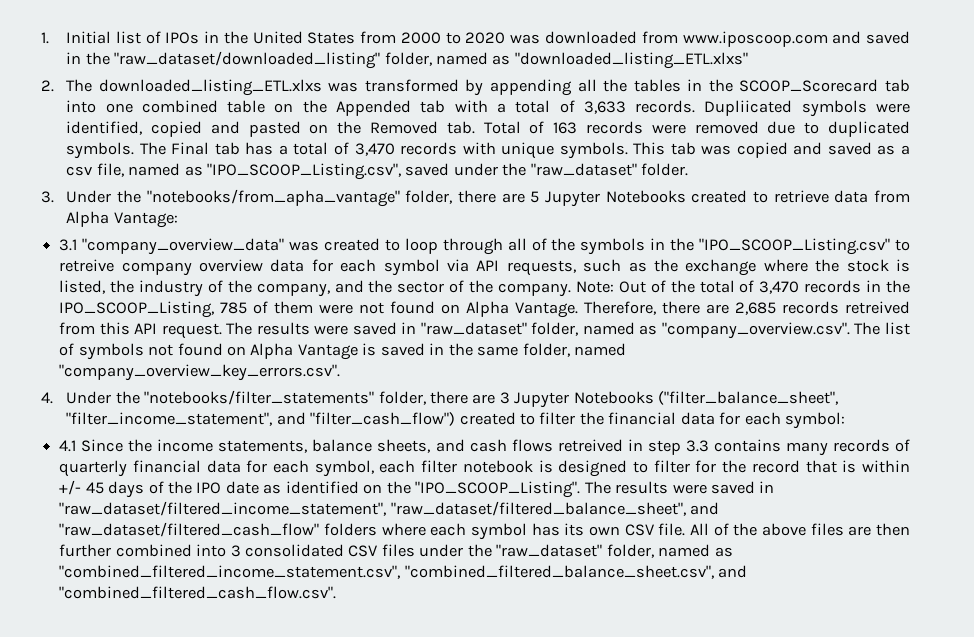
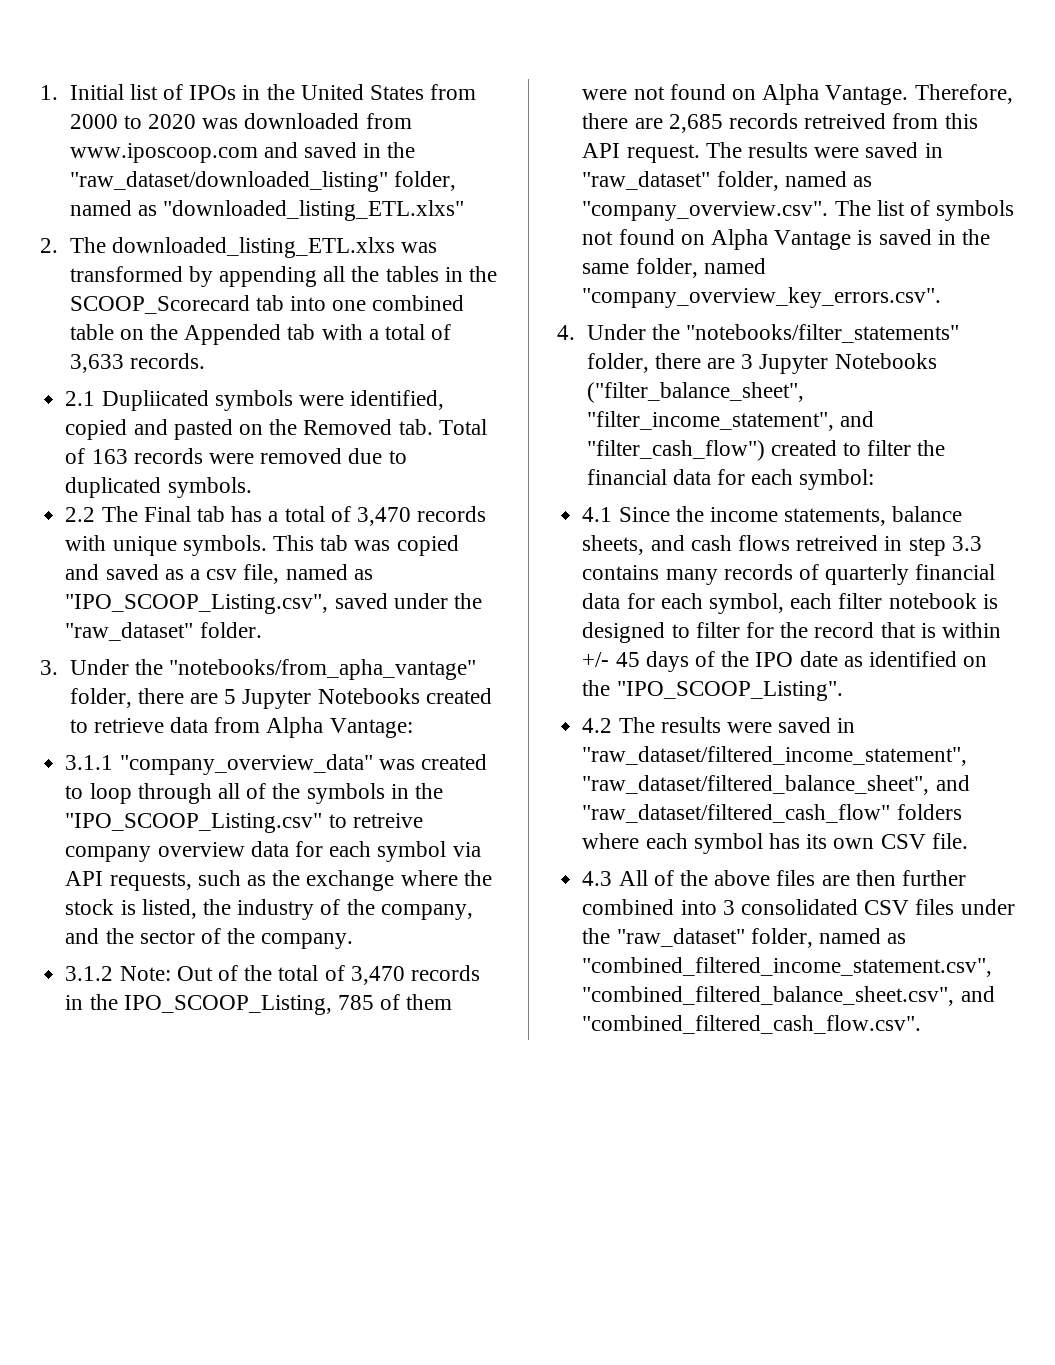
(696, 106) none -> [65,391,96,406] // 2.1
(135, 150) none -> [65,507,96,522] // 2.2
[59,239,78,251] 3.1 -> [65,755,114,770] 3.1.1
(572, 290) none -> [65,966,114,981] // 3.1.2
(581, 489) none -> [582,718,613,733] // 4.2
(686, 529) none -> [582,871,613,886] // 4.3

